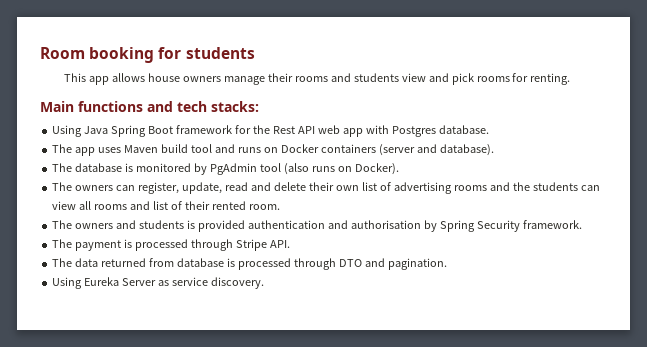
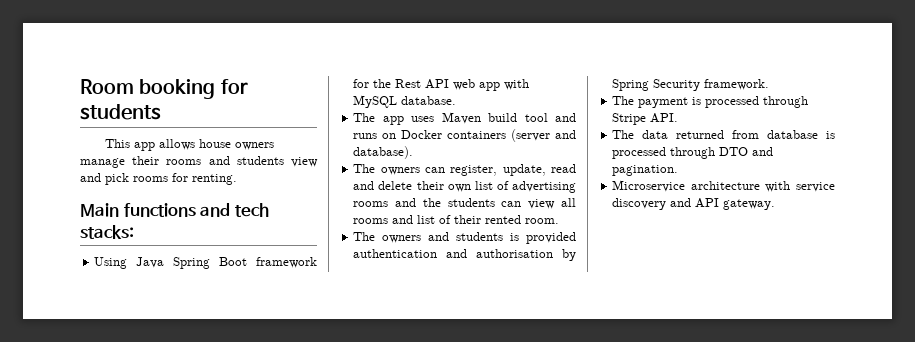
[391,126,436,137] Postgres -> [353,95,398,108] MySQL
[52,163,399,175] // The database is monitored by PgAdmin tool (also runs on Docker). -> (414, 152) none
[52,277,264,289] Using Eureka Server as service discovery. -> [612,180,835,192] [612,198,776,210] Microservice architecture with service discovery and API gateway.

